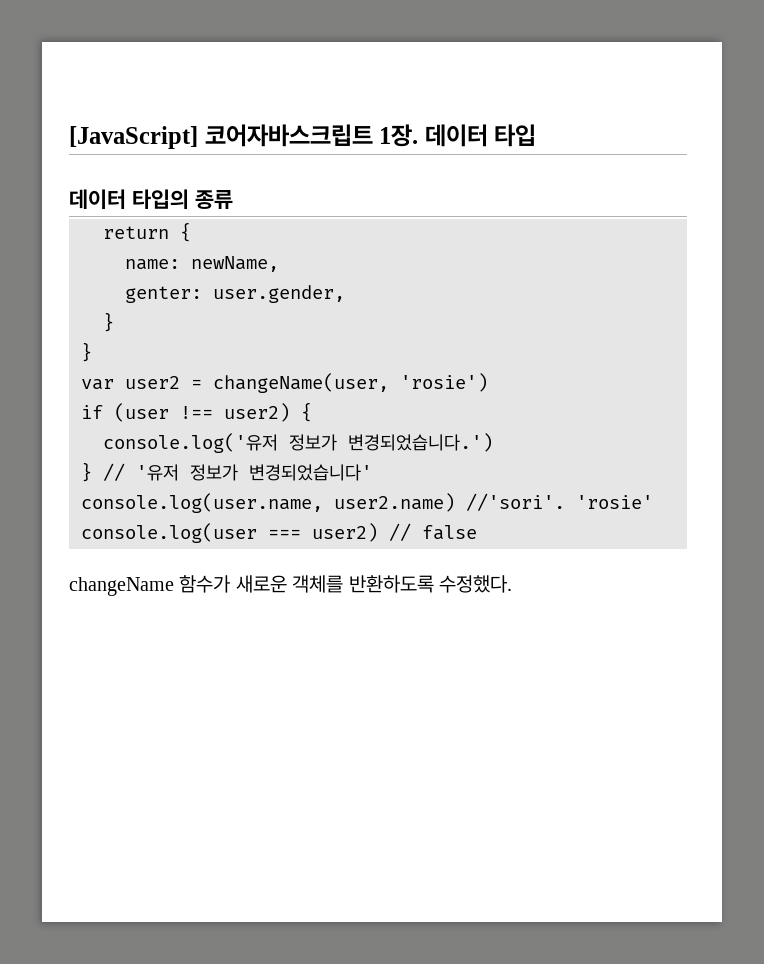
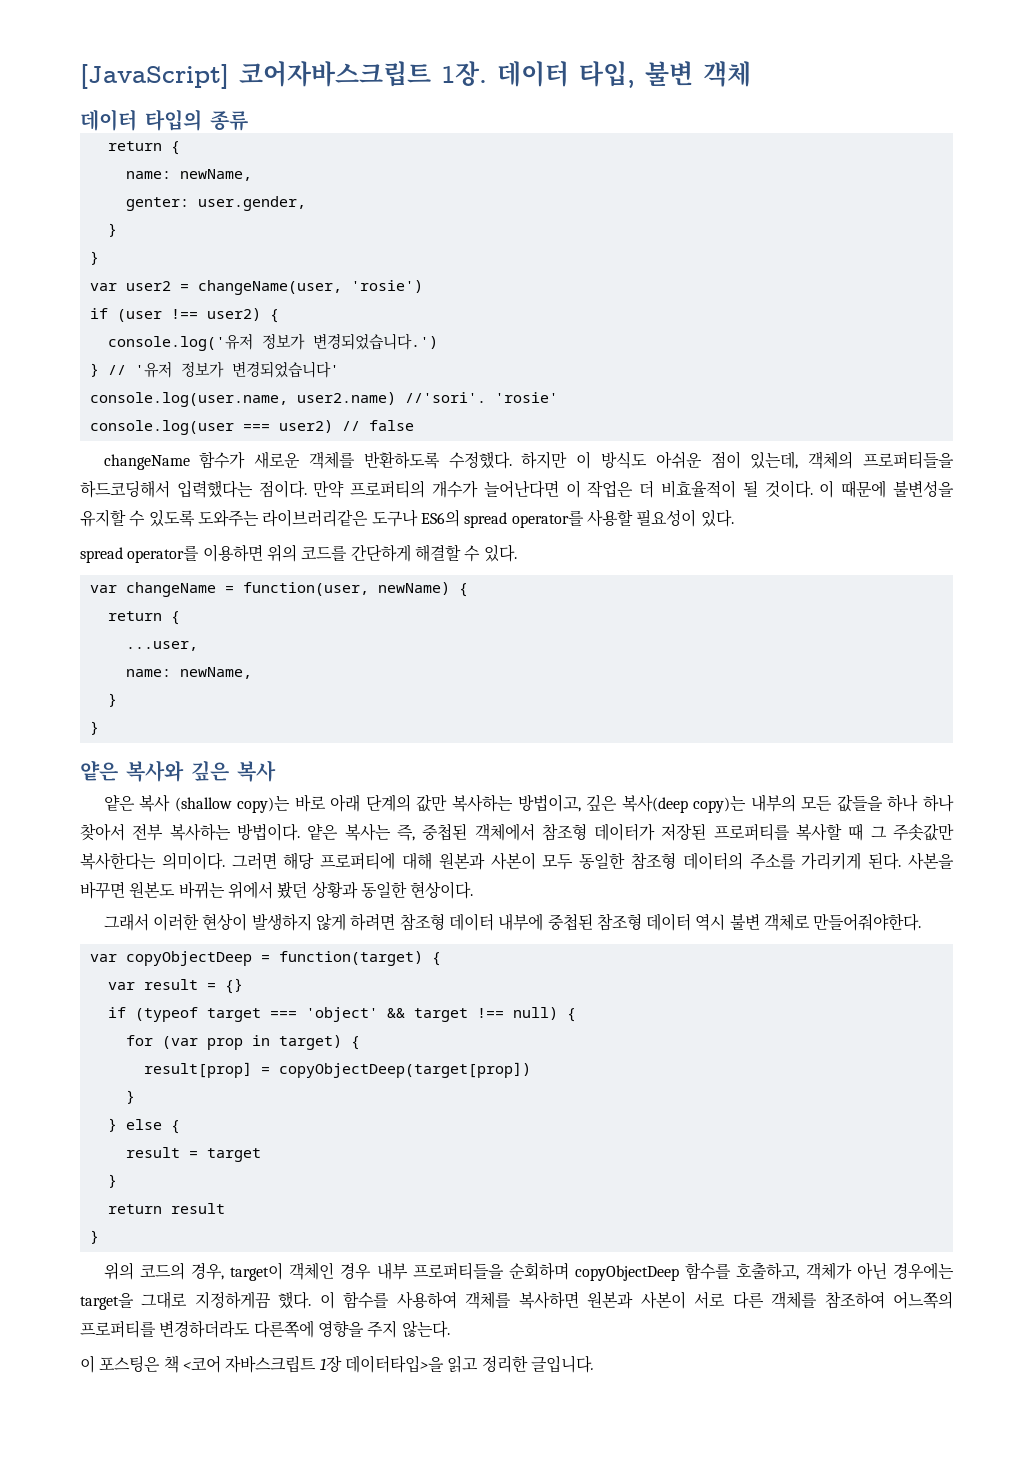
[494,124,537,147] 타입 -> [579,61,751,88] 타입, 불변 객체
(512, 584) none -> [521,451,954,469] [80,480,954,498] [80,509,734,528] [80,544,517,563] [89,582,468,597] [107,611,180,625] [125,641,198,651] [125,667,252,679] [107,693,117,707] [89,721,99,735] [80,760,276,782] [103,794,954,813] [80,823,954,841] [80,852,954,870] [80,881,474,899] [103,913,922,931] [89,951,441,966] [107,978,243,994] [107,1007,576,1022] [125,1035,360,1050] [143,1062,531,1078] [125,1090,135,1104] [107,1118,180,1134] [125,1147,261,1162] [107,1174,117,1188] [107,1203,225,1214] [89,1230,99,1244] [103,1262,954,1281] [80,1291,954,1310] [80,1320,450,1338] [80,1355,594,1373] 하지만 이 방식도 아쉬운 점이 있는데, 객체의 프로퍼티들을 하드코딩해서 입력했다는 점이다. 만약 프로퍼티의 개수가 늘어난다면 이 작업은 더 비효율적이 될 것이다. 이 때문에 불변성을 유지할 수 있도록 도와주는 라이브러리같은 도구나 ES6의 spread operator를 사용할 필요성이 있다. // spread operator를 이용하면 위의 코드를 간단하게 해결할 수 있다. // var changeName = function(user, newName) { // return { // ...user, // name: newName, // } // } // 얕은 복사와 깊은 복사 // 얕은 복사 (shallow copy)는 바로 아래 단계의 값만 복사하는 방법이고, 깊은 복사(deep copy)는 내부의 모든 값들을 하나 하나 찾아서 전부 복사하는 방법이다. 얕은 복사는 즉, 중첩된 객체에서 참조형 데이터가 저장된 프로퍼티를 복사할 때 그 주솟값만 복사한다는 의미이다. 그러면 해당 프로퍼티에 대해 원본과 사본이 모두 동일한 참조형 데이터의 주소를 가리키게 된다. 사본을 바꾸면 원본도 바뀌는 위에서 봤던 상황과 동일한 현상이다. // 그래서 이러한 현상이 발생하지 않게 하려면 참조형 데이터 내부에 중첩된 참조형 데이터 역시 불변 객체로 만들어줘야한다. // var copyObjectDeep = function(target) { // var result = {} // if (typeof target === 'object' && target !== null) { // for (var prop in target) { // result[prop] = copyObjectDeep(target[prop]) // } // } else { // result = target // } // return result // } // 위의 코드의 경우, target이 객체인 경우 내부 프로퍼티들을 순회하며 copyObjectDeep 함수를 호출하고, 객체가 아닌 경우에는 target을 그대로 지정하게끔 했다. 이 함수를 사용하여 객체를 복사하면 원본과 사본이 서로 다른 객체를 참조하여 어느쪽의 프로퍼티를 변경하더라도 다른쪽에 영향을 주지 않는다. // 이 포스팅은 책 <코어 자바스크립트 1장 데이터타입>을 읽고 정리한 글입니다.

